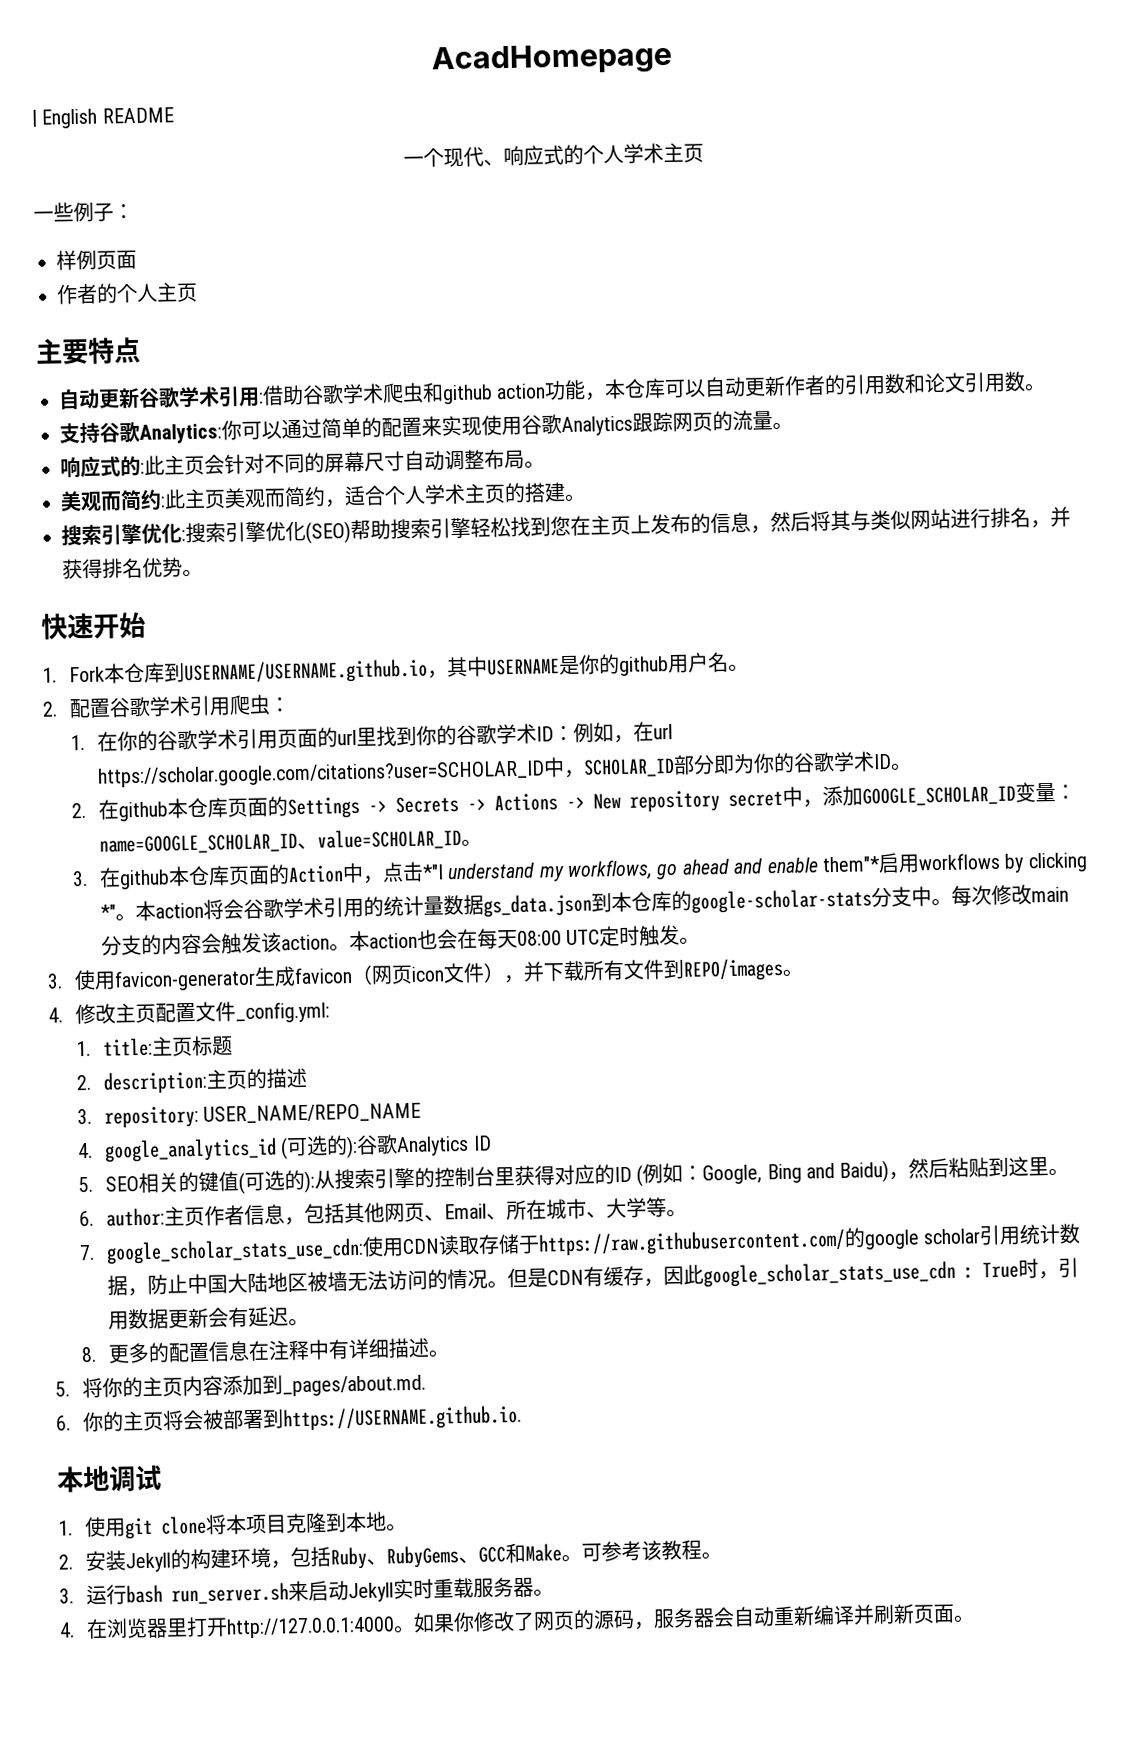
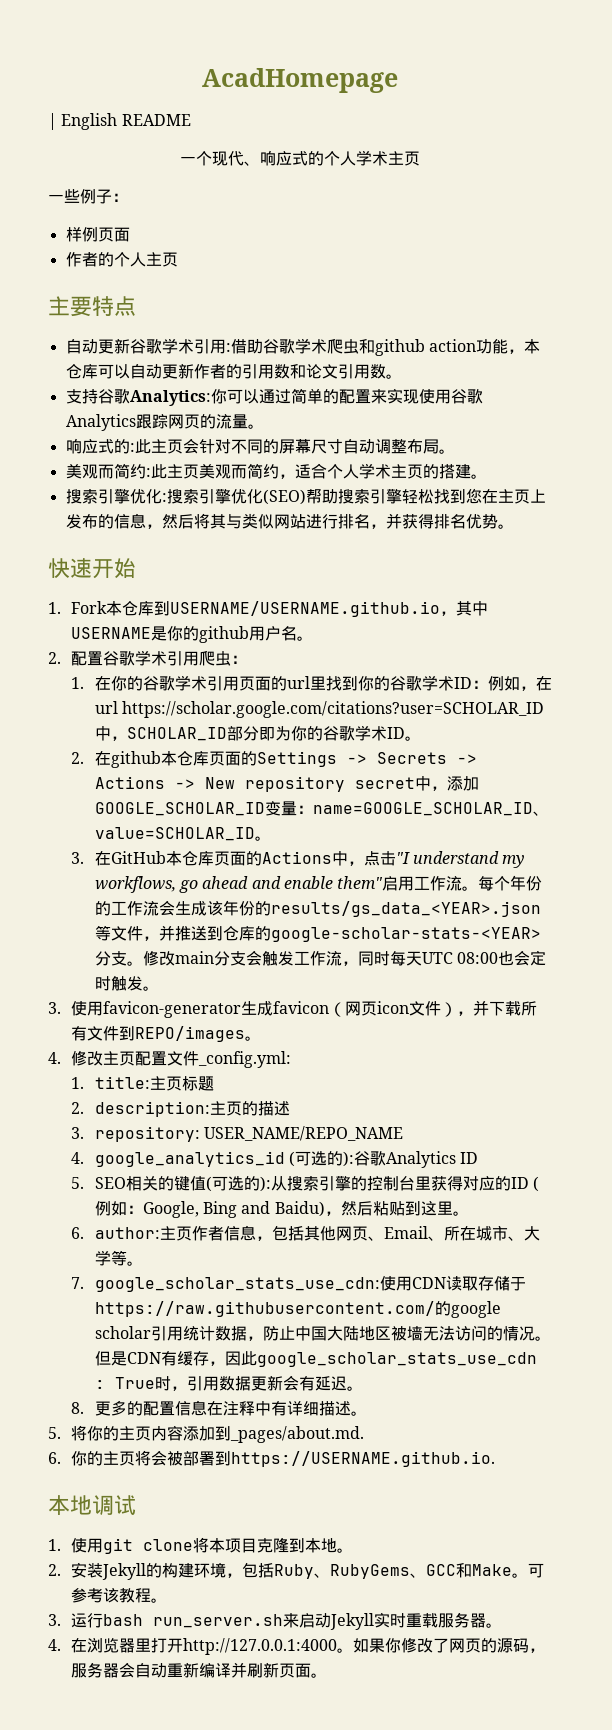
[118,864,344,890] github本仓库页面的Action -> [110,851,332,866] GitHub本仓库页面的Actions
[421,864,444,880] *"I -> [395,852,410,864] "I
[822,852,1088,874] [99,884,1069,922] [100,928,601,956] them"*启用workflows by clicking *"。本action将会谷歌学术引用的统计量数据gs_data.json到本仓库的google-scholar-stats分支中。每次修改main分支的内容会触发该action。本action也会在每天08:00 UTC -> [337,875,543,891] [94,900,541,917] [94,925,541,942] [94,950,531,966] them"启用工作流。每个年份的工作流会生成该年份的results/gs_data_<YEAR>.json等文件，并推送到仓库的google-scholar-stats-<YEAR>分支。修改main分支会触发工作流，同时每天UTC 08:00也会

